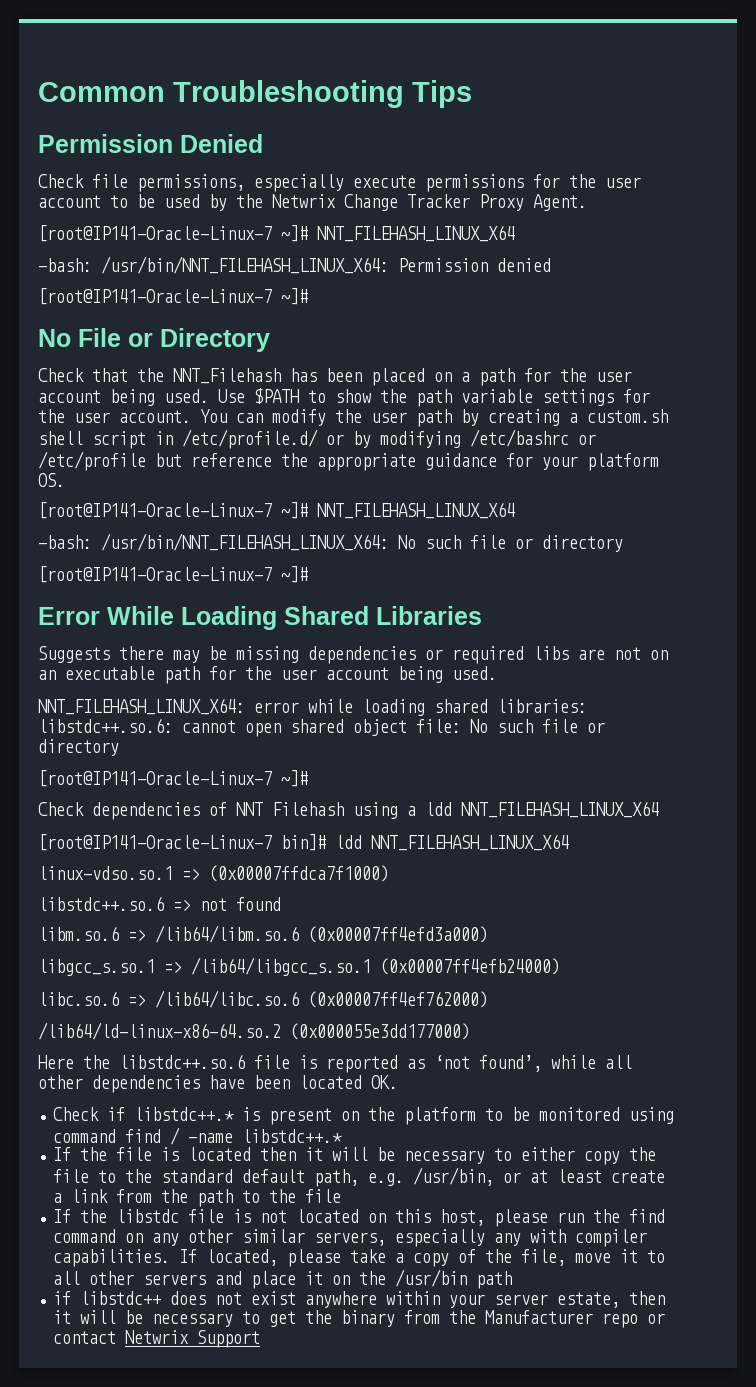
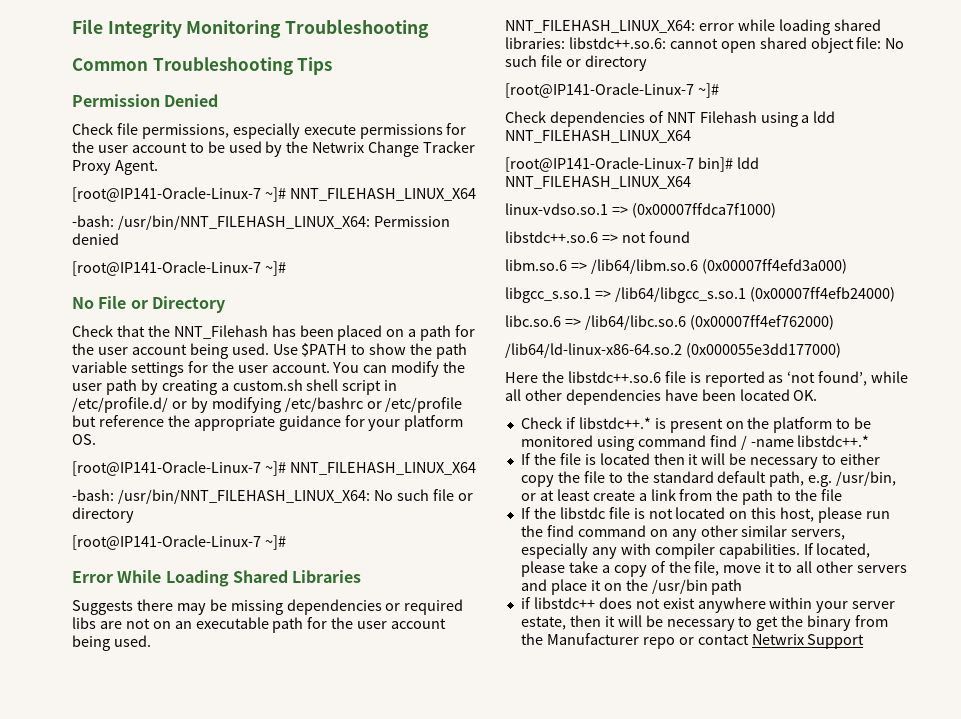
(38, 92) none -> [72,19,430,38] File Integrity Monitoring Troubleshooting //

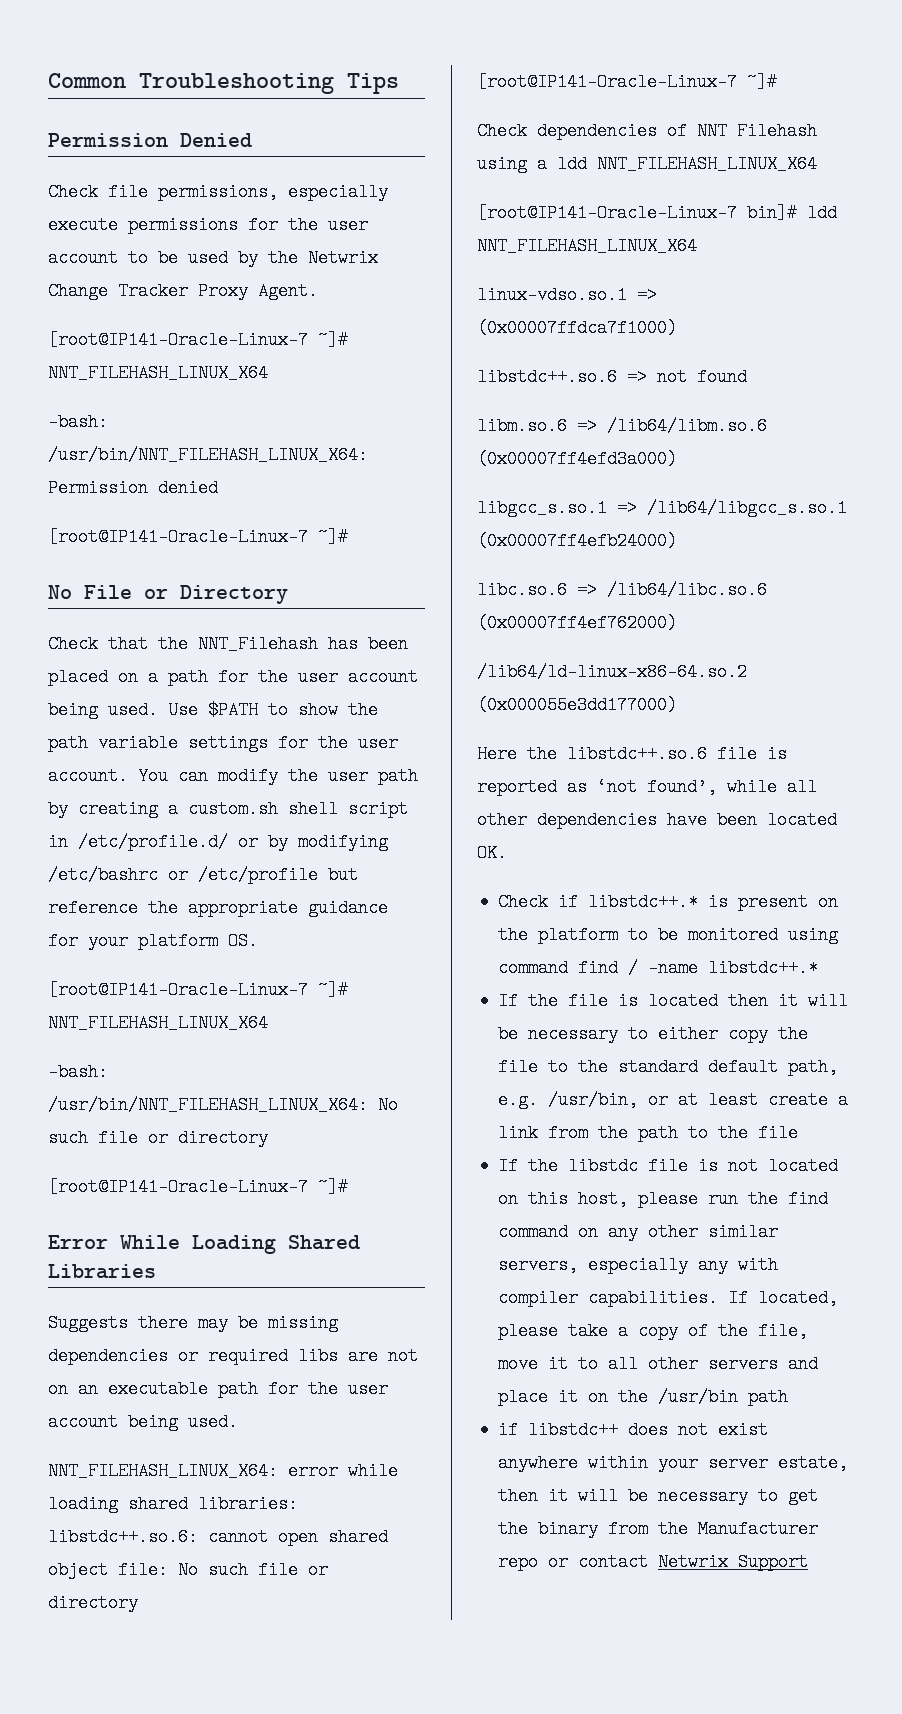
[72,19,430,38] File Integrity Monitoring Troubleshooting // -> (48, 80) none

